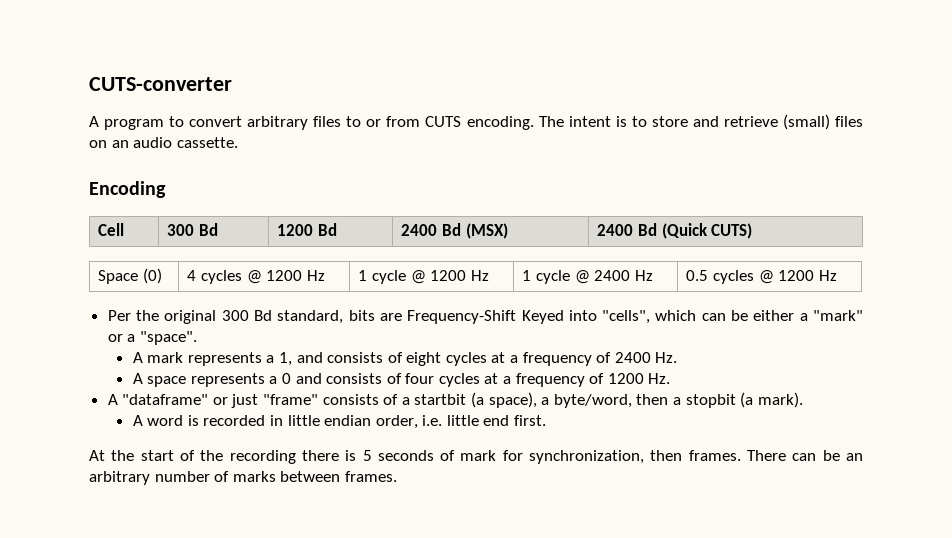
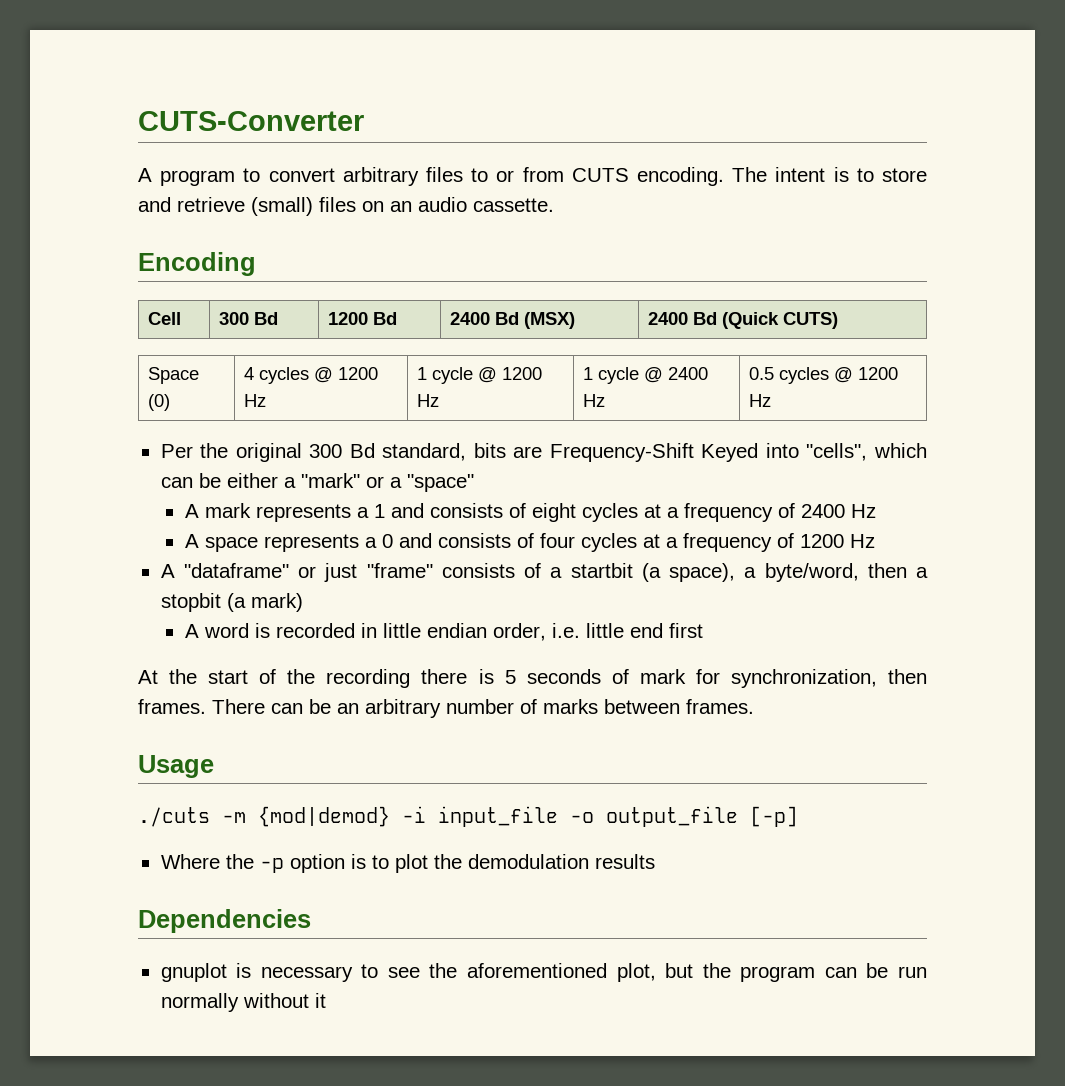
[89,77,232,91] CUTS-converter -> [138,111,364,131] CUTS-Converter
[139,331,197,345] "space". -> [406,474,474,492] "space"
[278,352,292,366] 1, -> [373,504,385,518] 1
[655,352,678,363] Hz. -> [850,504,876,518] Hz
[648,373,671,384] Hz. -> [849,534,875,548] Hz
[757,392,803,408] mark). -> [250,593,303,612] mark)
[514,415,547,426] first. -> [668,623,703,638] first
(397, 476) none -> [138,755,214,778] [138,806,798,827] [160,854,655,873] [138,909,311,933] [160,963,927,982] [160,993,326,1012] // Usage // ./cuts -m {mod|demod} -i input_file -o output_file [-p] // Where the -p option is to plot the demodulation results // Dependencies // gnuplot is necessary to see the aforementioned plot, but the program can be run normally without it

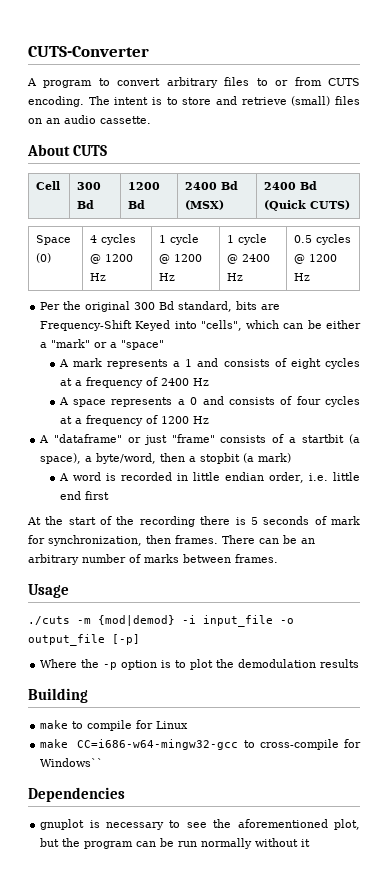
[138,252,256,276] Encoding -> [27,144,108,156] About CUTS
(655, 861) none -> [28,688,88,703] [40,720,189,731] [40,739,361,750] [40,758,104,767] // Building // make to compile for Linux // make CC=i686-w64-mingw32-gcc to cross-compile for Windows``

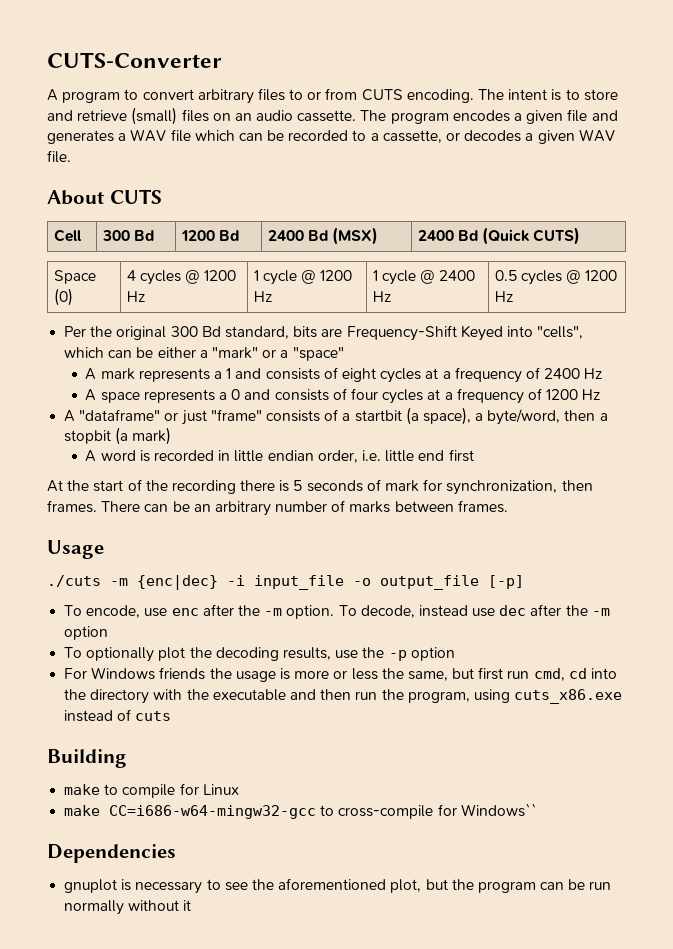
(151, 120) none -> [360,109,618,124] [47,129,615,144] [47,150,71,163] The program encodes a given file and generates a WAV file which can be recorded to a cassette, or decodes a given WAV file.
[98,615,175,626] {mod|demod} -> [137,575,218,590] {enc|dec}
[40,659,360,670] Where the -p option is to plot the demodulation results -> [64,604,610,619] [64,626,109,640] [64,647,455,662] [64,667,618,682] [64,689,623,704] [64,709,172,722] To encode, use enc after the -m option. To decode, instead use dec after the -m option // To optionally plot the decoding results, use the -p option // For Windows friends the usage is more or less the same, but first run cmd, cd into the directory with the executable and then run the program, using cuts_x86.exe instead of cuts

